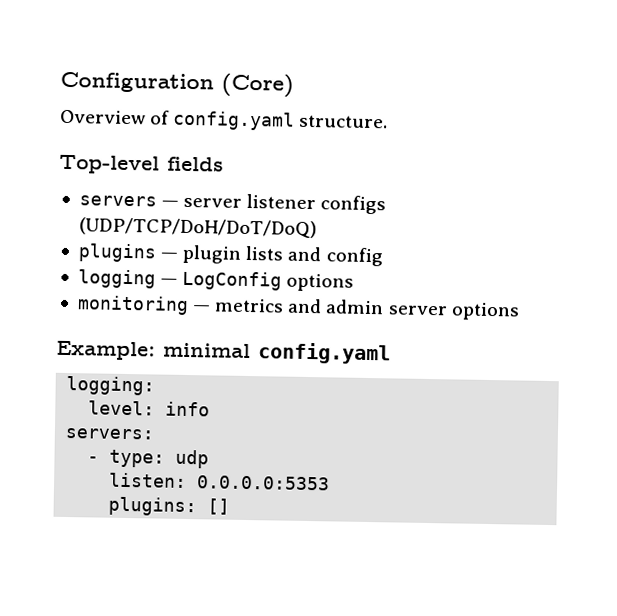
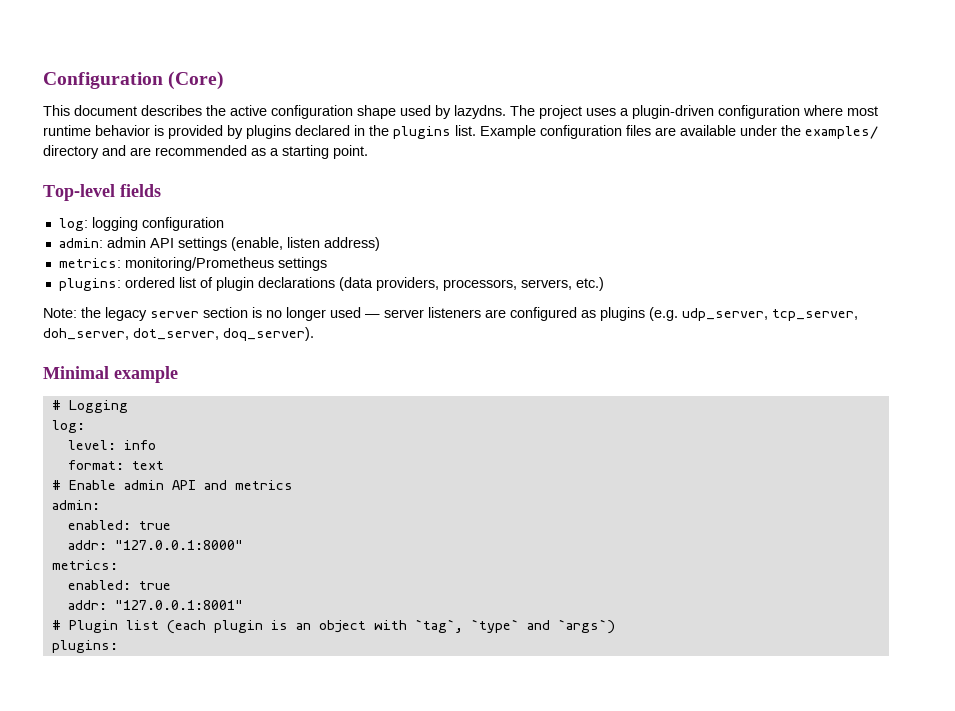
[60,109,389,131] [59,154,224,175] [78,193,387,215] [78,217,317,239] [77,243,384,267] [77,269,355,292] [76,295,520,321] [56,340,391,365] [66,376,156,396] [88,400,211,417] [65,427,155,440] [87,449,210,469] [109,472,331,491] [108,496,231,517] Overview of config.yaml structure. // Top-level fields // servers — server listener configs (UDP/TCP/DoH/DoT/DoQ) // plugins — plugin lists and config // logging — LogConfig options // monitoring — metrics and admin server options // Example: minimal config.yaml // logging: // level: info // servers: // - type: udp // listen: 0.0.0.0:5353 // plugins: [] -> [43,105,878,119] [43,125,878,139] [43,145,368,159] [43,184,161,201] [58,217,224,231] [58,237,380,251] [58,257,327,271] [58,277,604,291] [43,307,858,321] [43,327,314,341] [43,366,178,383] [51,400,128,413] [51,420,85,433] [67,440,156,450] [67,460,164,470] [51,480,293,490] [51,500,100,510] [67,520,171,530] [67,540,243,550] [51,560,118,570] [67,580,171,590] [67,600,243,610] [51,619,615,634] [51,640,118,653] This document describes the active configuration shape used by lazydns. The project uses a plugin-driven configuration where most runtime behavior is provided by plugins declared in the plugins list. Example configuration files are available under the examples/ directory and are recommended as a starting point. // Top-level fields // log: logging configuration // admin: admin API settings (enable, listen address) // metrics: monitoring/Prometheus settings // plugins: ordered list of plugin declarations (data providers, processors, servers, etc.) // Note: the legacy server section is no longer used — server listeners are configured as plugins (e.g. udp_server, tcp_server, doh_server, dot_server, doq_server). // Minimal example // # Logging // log: // level: info // format: text // # Enable admin API and metrics // admin: // enabled: true // addr: "127.0.0.1:8000" // metrics: // enabled: true // addr: "127.0.0.1:8001" // # Plugin list (each plugin is an object with `tag`, `type` and `args`) // plugins:

